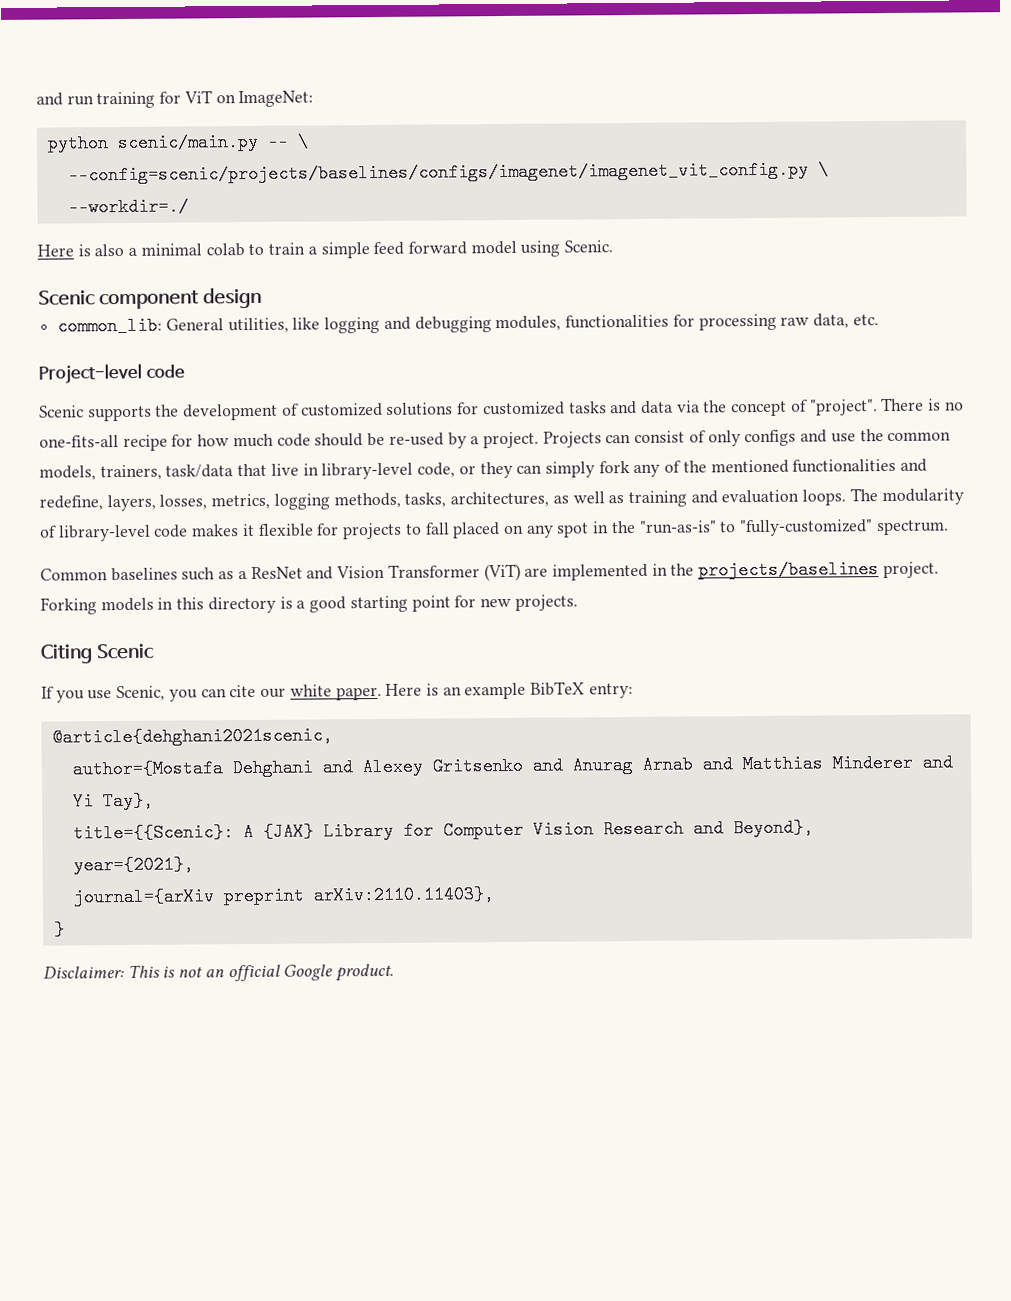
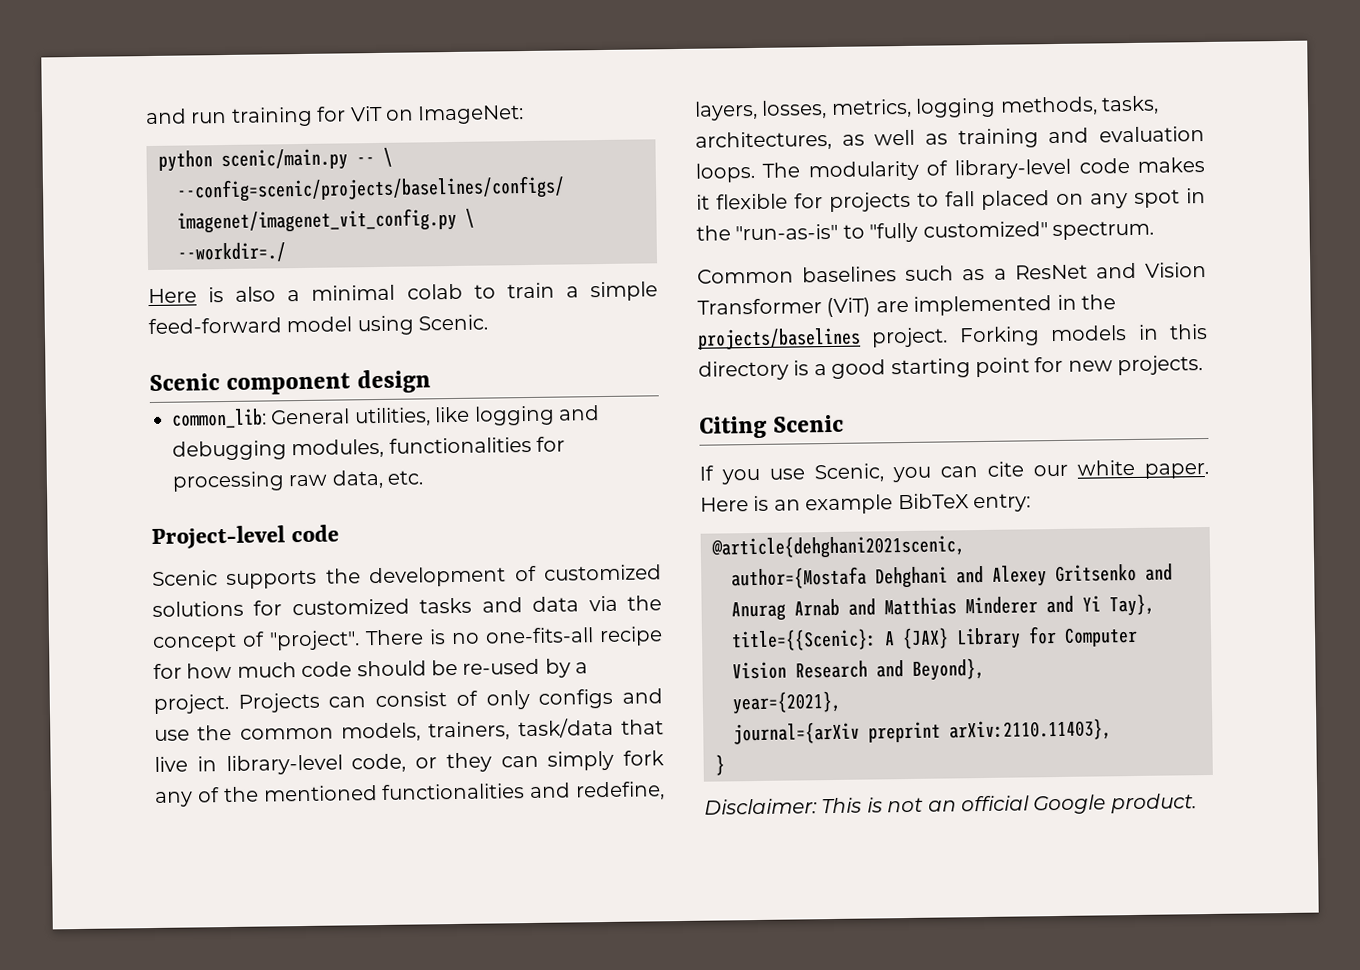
[373,241,467,256] feed forward -> [148,317,282,335] feed-forward
[739,519,874,537] "fully-customized" -> [869,221,1048,243] "fully customized"

